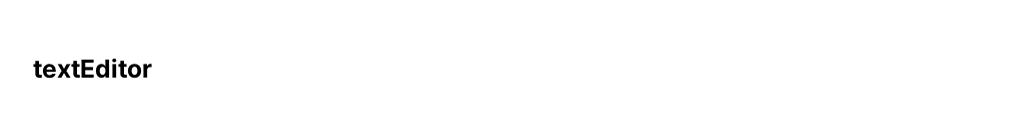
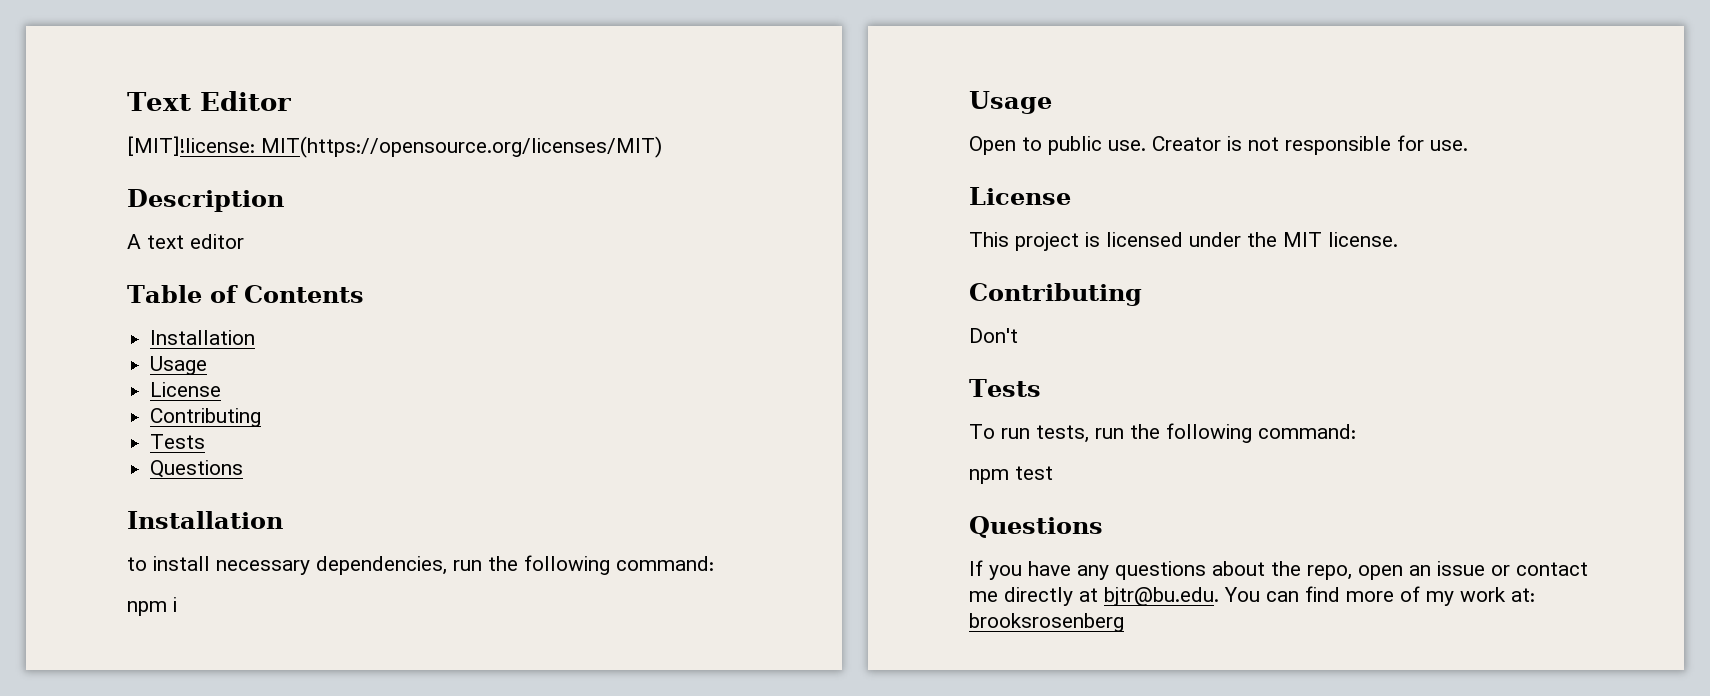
[32,57,153,79] textEditor -> [127,91,291,111] [127,136,662,158] [127,189,284,212] [127,234,244,249] [127,285,364,303] [150,330,256,345] [150,356,208,375] [150,382,222,397] [150,408,262,427] [150,434,206,449] [150,460,244,478] [127,511,283,529] [127,555,714,575] [127,597,177,616] [969,91,1052,114] [969,135,1468,155] [969,187,1071,205] [969,232,1398,251] [969,283,1142,306] [969,328,1018,343] [969,379,1041,397] [969,423,1356,443] [969,466,1053,484] [969,516,1103,538] [969,560,1588,580] [969,586,1535,606] [969,613,1124,632] Text Editor // [MIT]!license: MIT(https://opensource.org/licenses/MIT) // Description // A text editor // Table of Contents // Installation // Usage // License // Contributing // Tests // Questions // Installation // to install necessary dependencies, run the following command: // npm i // Usage // Open to public use. Creator is not responsible for use. // License // This project is licensed under the MIT license. // Contributing // Don't // Tests // To run tests, run the following command: // npm test // Questions // If you have any questions about the repo, open an issue or contact me directly at bjtr@bu.edu. You can find more of my work at: brooksrosenberg

